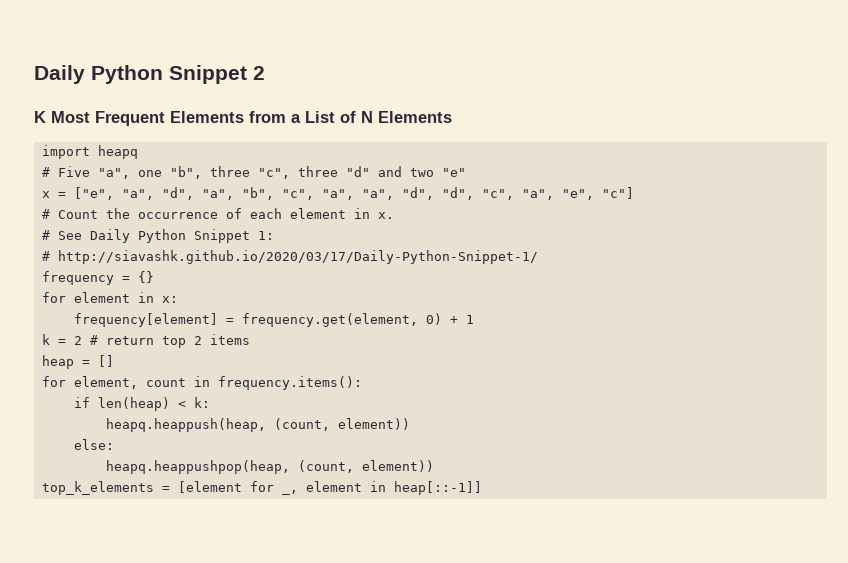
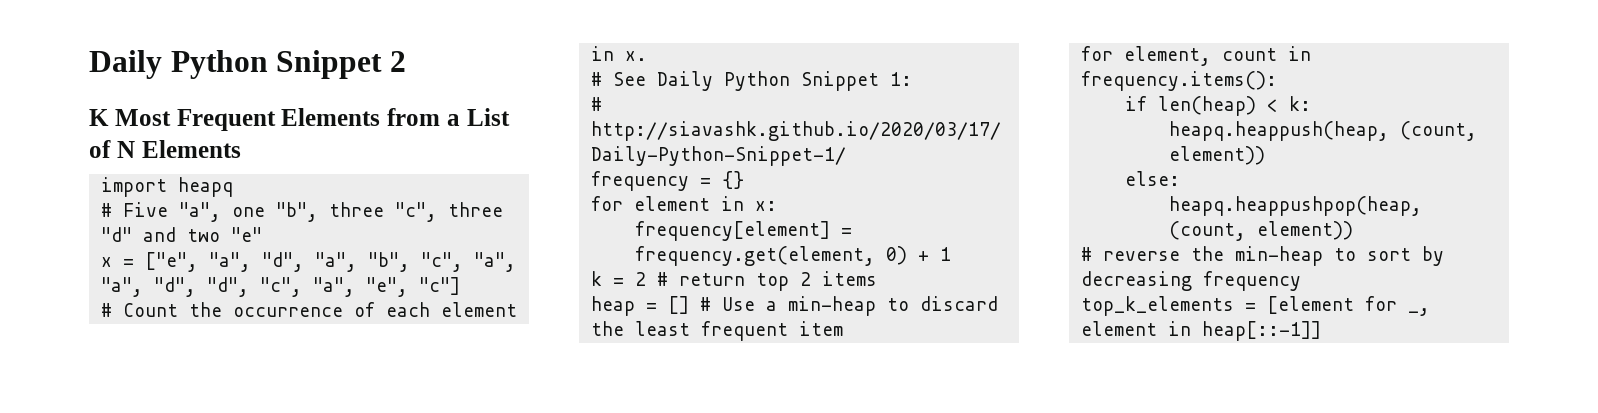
(115, 361) none -> [700,296,998,316] [591,321,843,341] # Use a min-heap to discard the least frequent item
(435, 466) none -> [1081,246,1444,266] [1081,271,1301,291] // # reverse the min-heap to sort by decreasing frequency

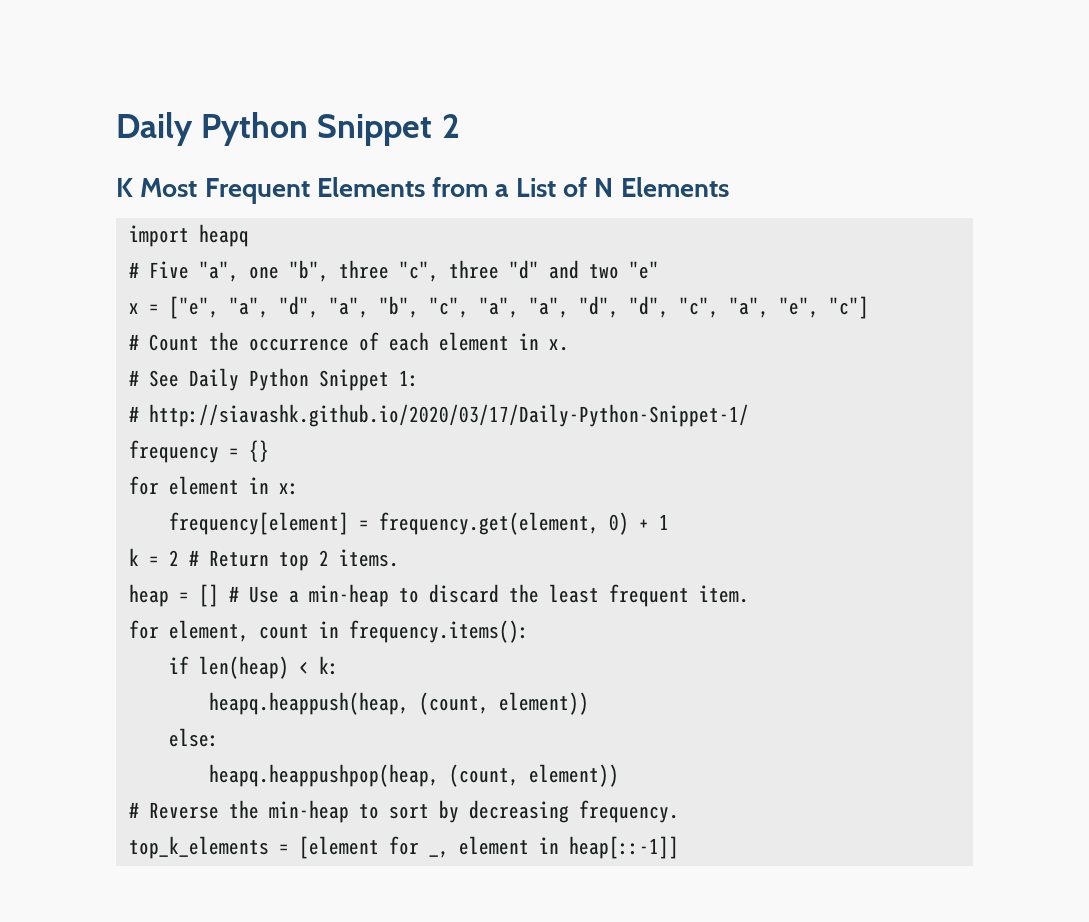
[679,273,745,286] return -> [208,550,269,567] Return
[822,271,877,286] items -> [338,549,399,567] items.
[799,321,843,336] item -> [698,585,749,603] item.
[1103,251,1180,261] reverse -> [148,802,219,819] Reverse
[1203,271,1301,291] frequency -> [578,800,679,823] frequency.

